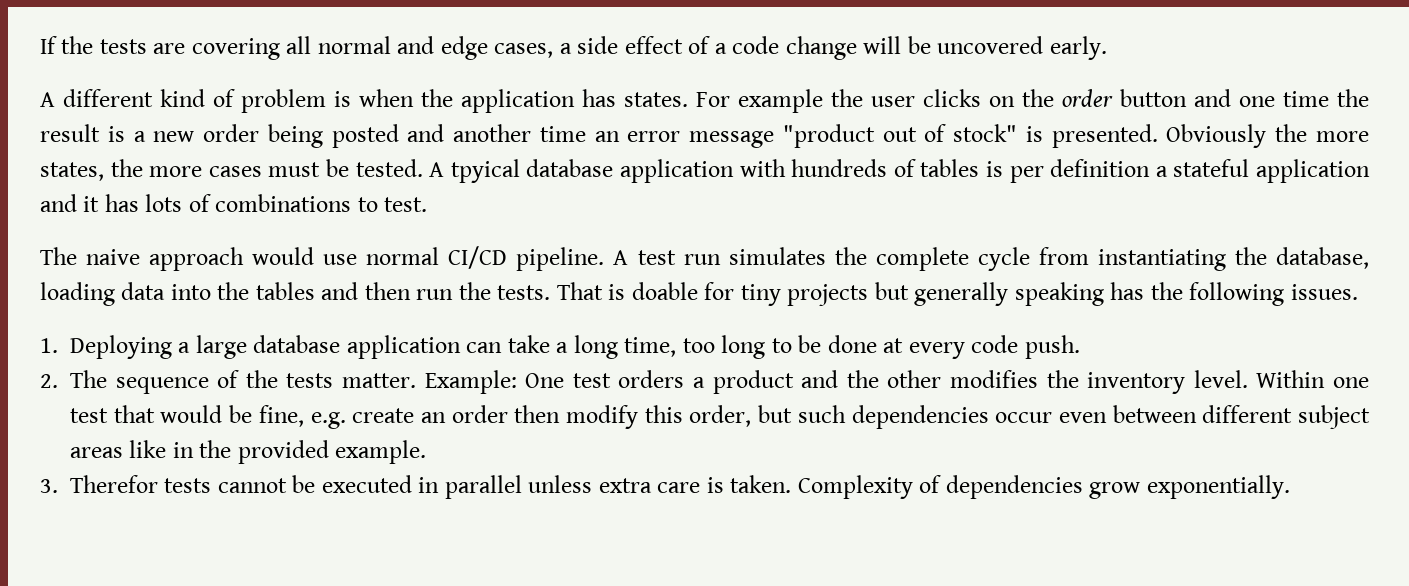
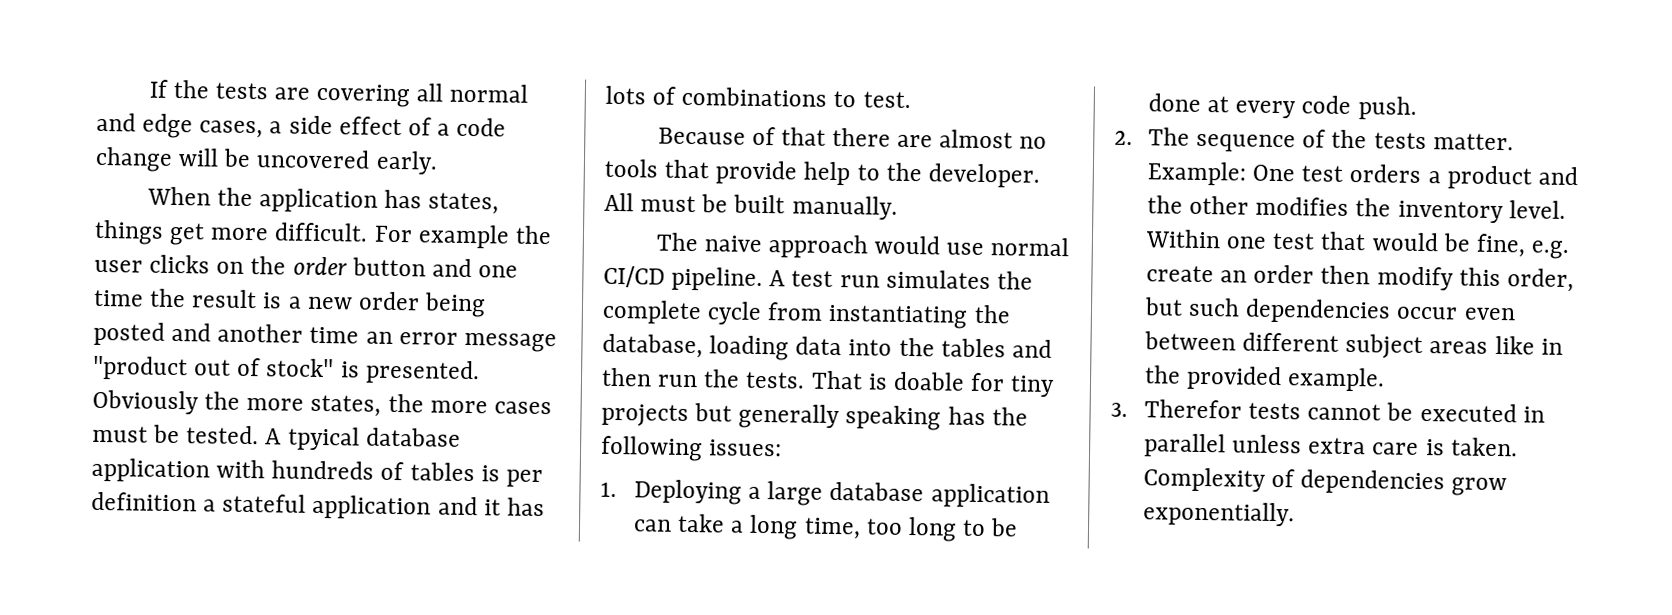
[40,89,688,113] A different kind of problem is when the application has states. -> [146,186,500,215] [94,219,369,246] When the application has states, things get more difficult.
(428, 204) none -> [657,126,1048,149] [604,158,1040,188] [604,192,898,220] // Because of that there are almost no tools that provide help to the developer. All must be built manually.
[1290,284,1358,300] issues. -> [708,439,783,457] issues:

